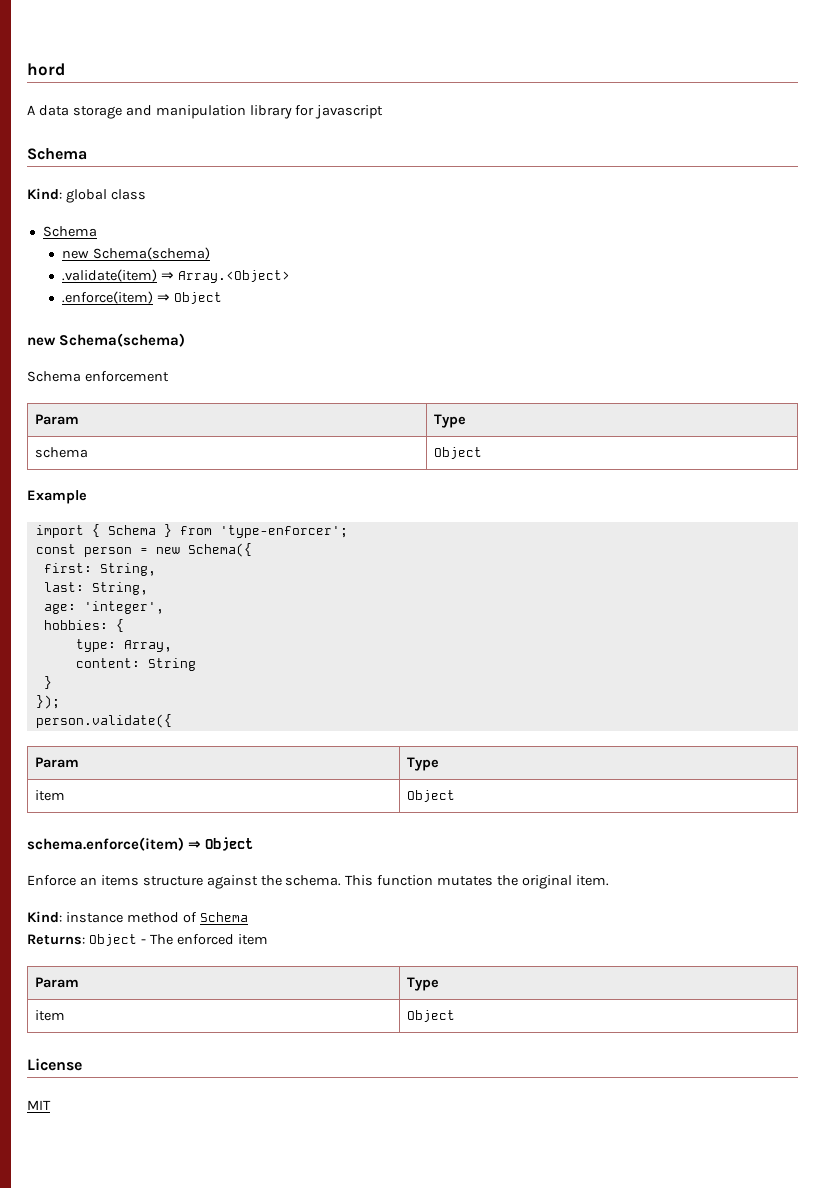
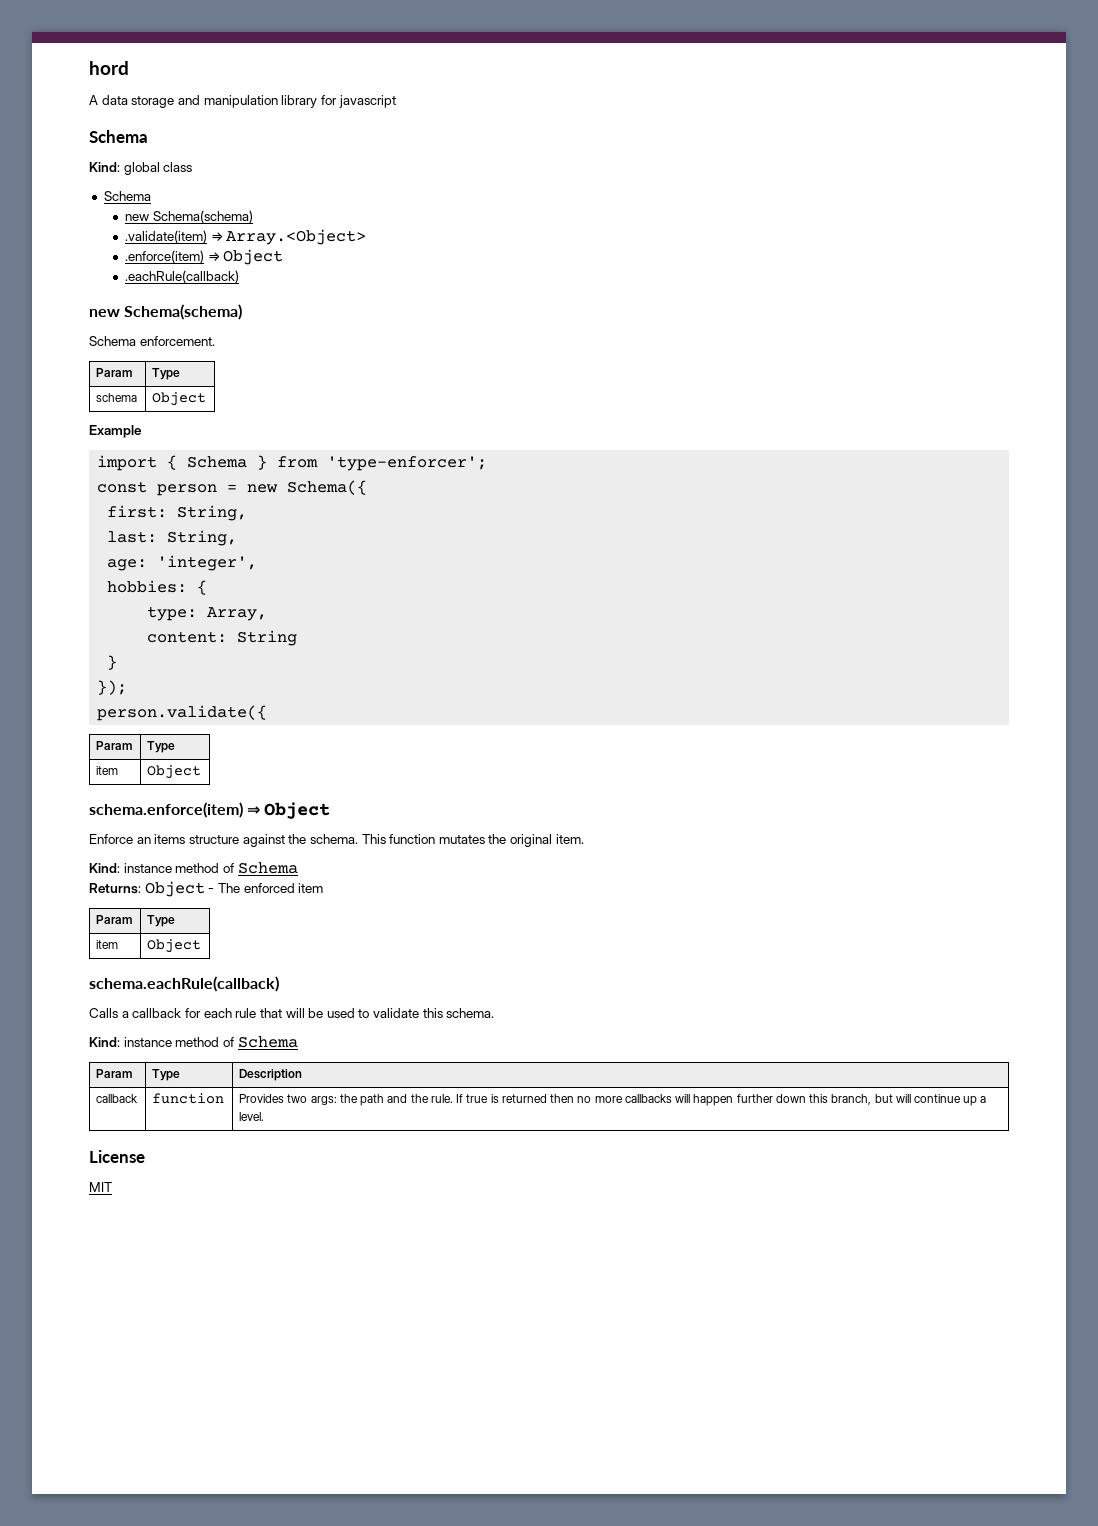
(222, 298) none -> [125,270,240,283] // .eachRule(callback)
[84,371,169,382] enforcement -> [139,336,215,346] enforcement.
(456, 1016) none -> [89,976,279,992] [89,1008,495,1018] [89,1036,298,1048] [96,1069,133,1078] [152,1069,181,1081] [239,1069,303,1081] [96,1094,139,1103] [152,1093,225,1104] [239,1094,987,1106] [239,1112,265,1121] // schema.eachRule(callback) // Calls a callback for each rule that will be used to validate this schema. // Kind: instance method of Schema // Param | Type | Description // callback | function | Provides two args: the path and the rule. If true is returned then no more callbacks will happen further down this branch, but will continue up a level.

